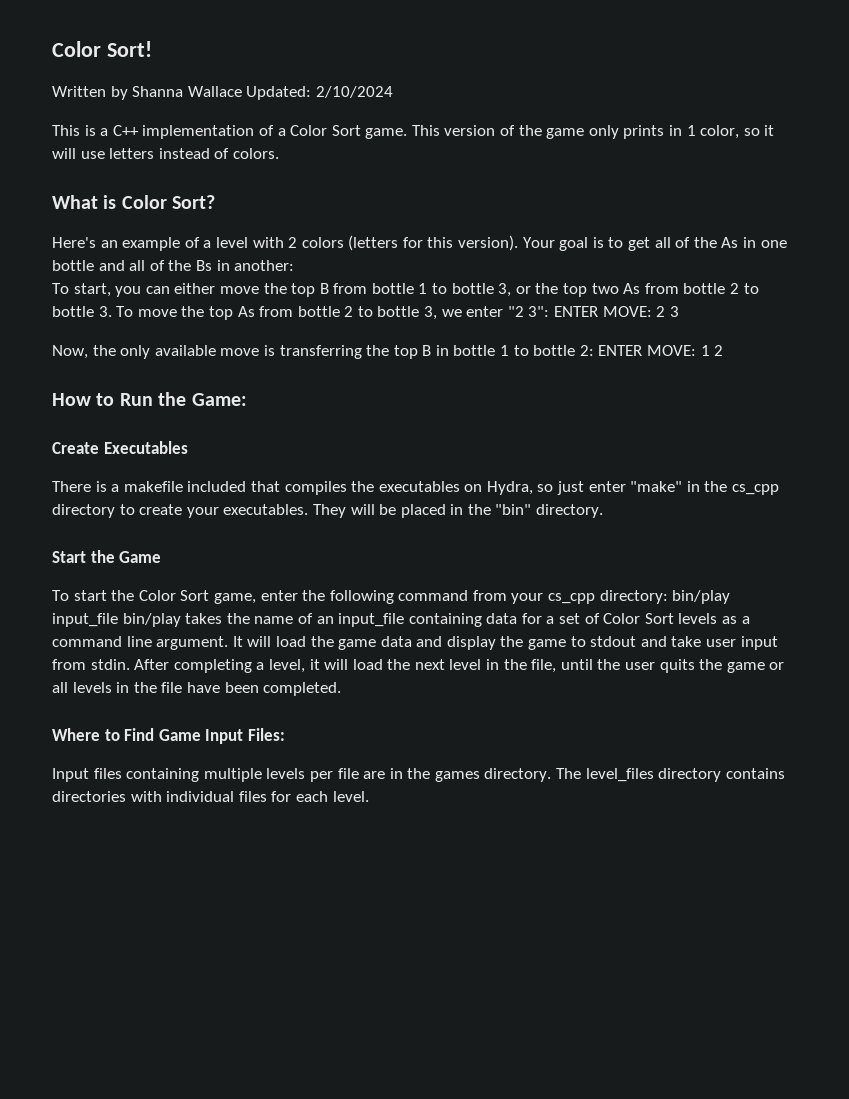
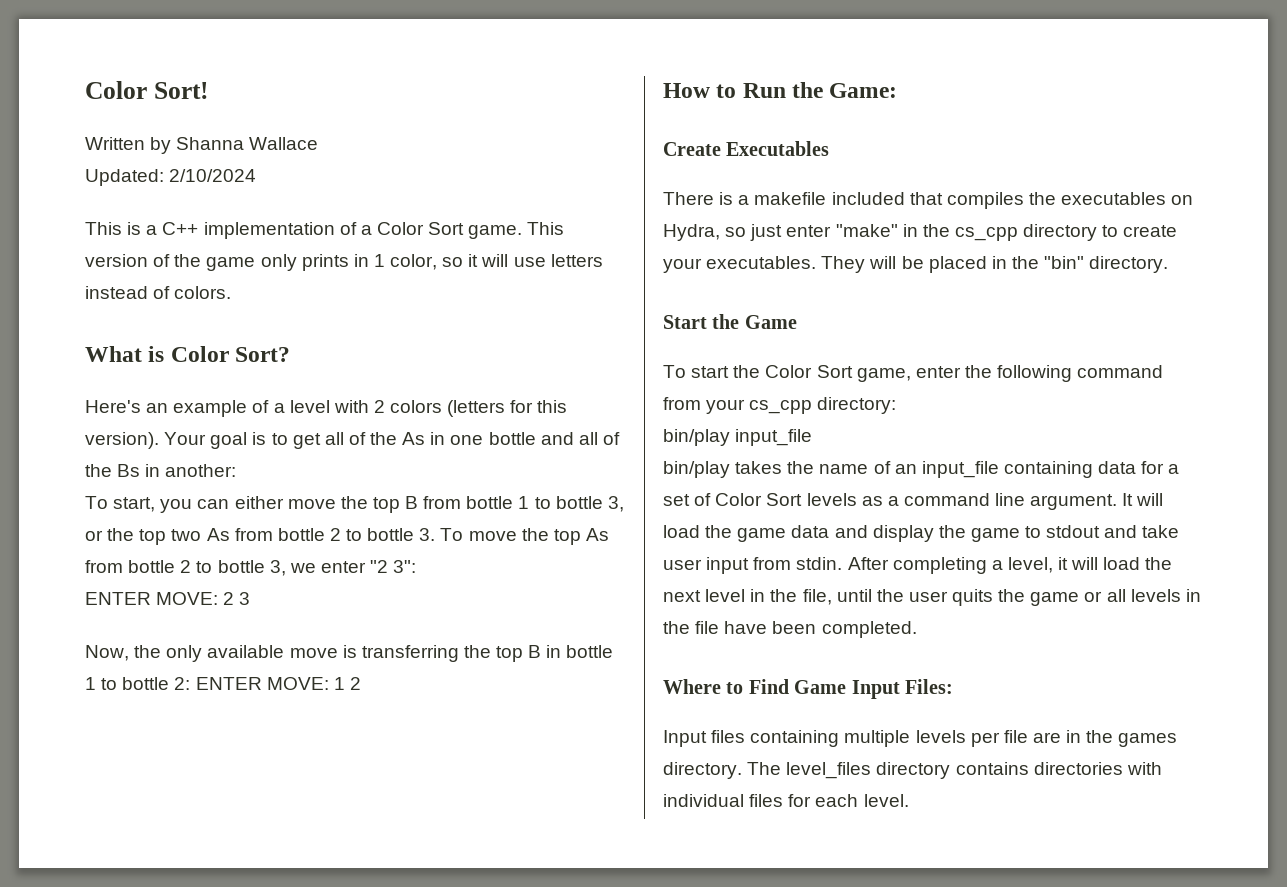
(242, 91) none -> (319, 143) //
(550, 311) none -> (417, 566) //
(668, 597) none -> (897, 405) //
(118, 620) none -> (813, 437) //

